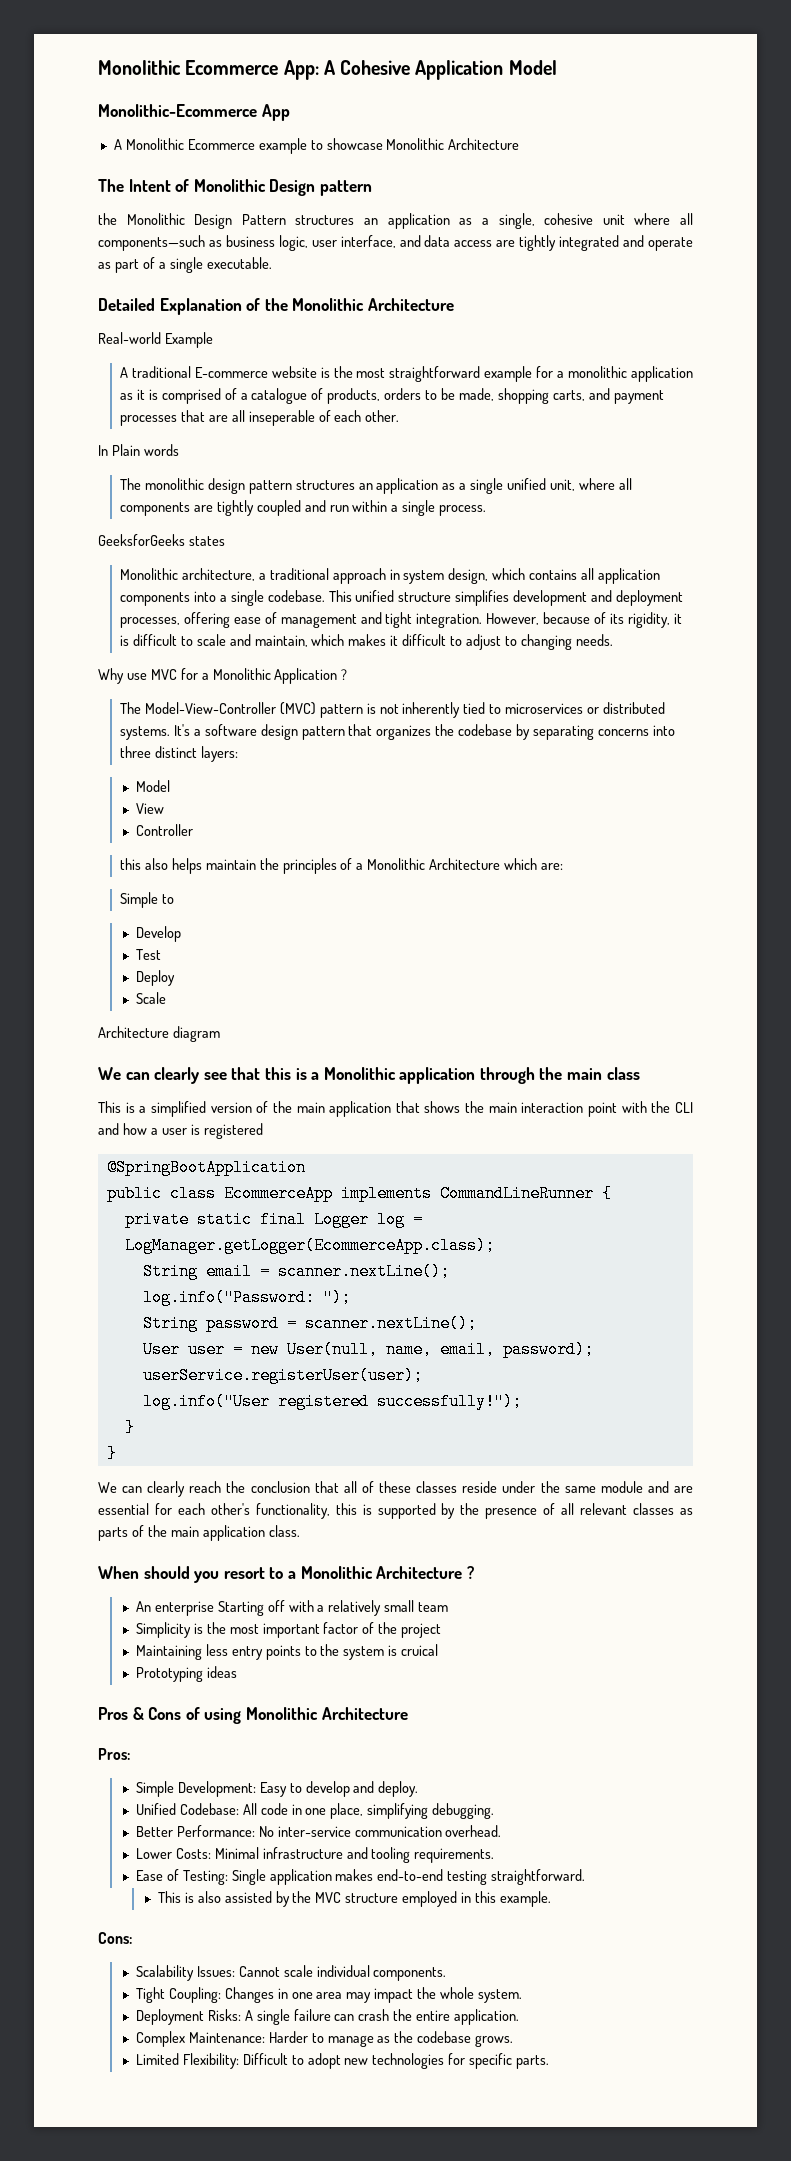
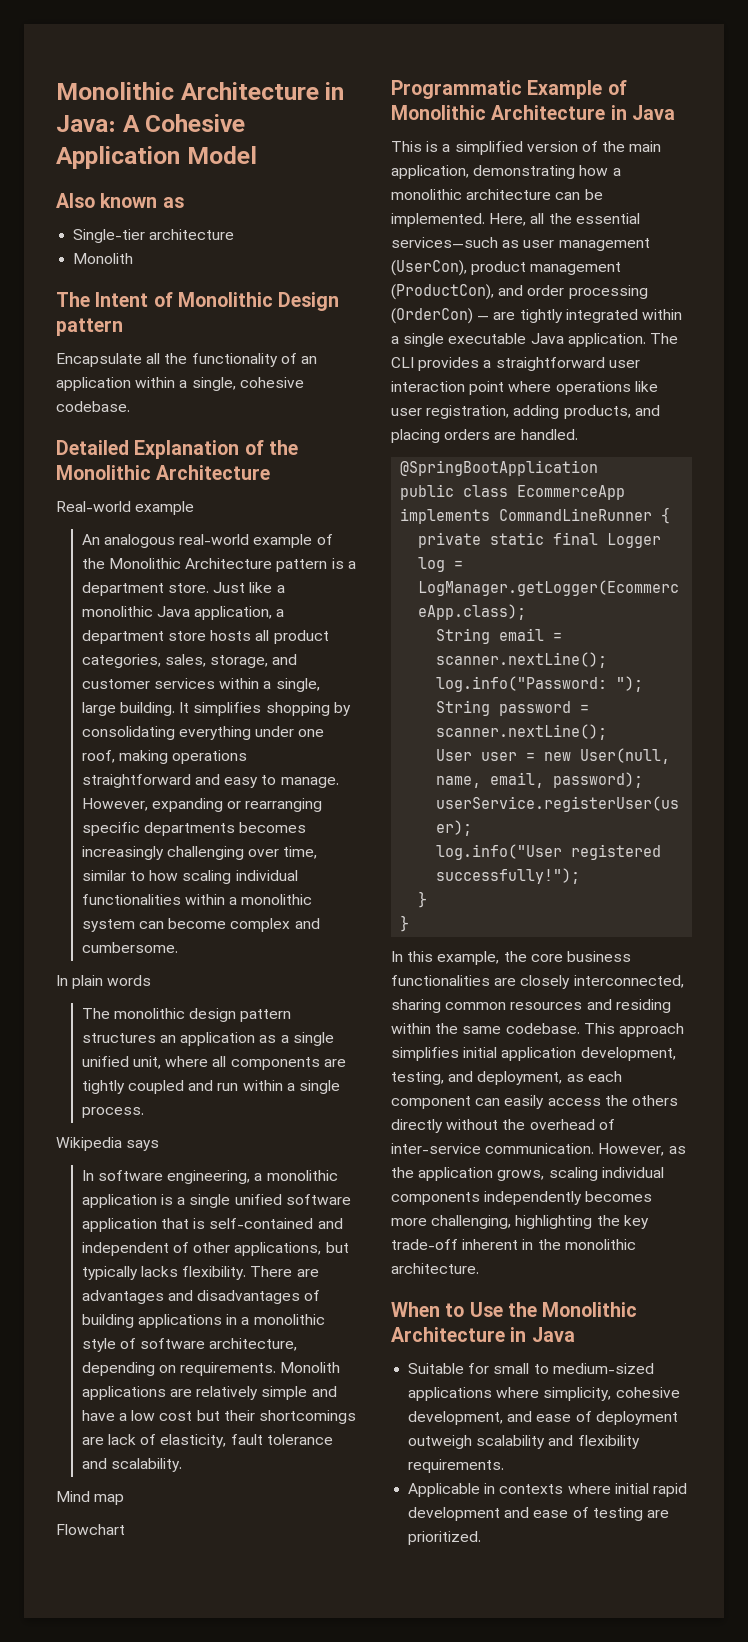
[98,60,319,80] Monolithic Ecommerce App: -> [56,82,345,100] [56,115,116,132] Monolithic Architecture in Java:
[98,104,290,121] [113,138,520,154] Monolithic-Ecommerce App // A Monolithic Ecommerce example to showcase Monolithic Architecture -> [56,193,184,208] [73,229,235,243] [73,253,134,264] Also known as // Single-tier architecture // Monolith
[98,213,473,229] the Monolithic Design Pattern structures an application as -> [56,353,317,367] [56,377,176,391] Encapsulate all the functionality of an application within
[602,213,694,225] [98,235,693,251] [98,257,272,273] unit where all components—such as business logic, user interface, and data access are tightly integrated and operate as part of a single executable. -> [56,401,130,412] codebase.
[164,332,213,348] [119,366,693,382] [119,388,664,404] [119,410,400,426] [98,444,140,456] Example // A traditional E-commerce website is the most straightforward example for a monolithic application as it is comprised of a catalogue of products, orders to be made, shopping carts, and payment processes that are all inseperable of each other. // In Plain -> [135,501,195,515] [81,534,333,548] [81,558,356,572] [81,582,285,596] [81,606,285,620] [81,630,329,644] [81,654,298,668] [81,678,320,692] [81,702,351,716] [81,726,325,740] [81,750,248,764] [81,774,339,788] [81,798,323,812] [81,822,307,836] [81,846,318,860] [81,870,298,884] [81,894,313,905] [81,918,320,932] [81,942,178,953] [56,975,104,989] example // An analogous real-world example of the Monolithic Architecture pattern is a department store. Just like a monolithic Java application, a department store hosts all product categories, sales, storage, and customer services within a single, large building. It simplifies shopping by consolidating everything under one roof, making operations straightforward and easy to manage. However, expanding or rearranging specific departments becomes increasingly challenging over time, similar to how scaling individual functionalities within a monolithic system can become complex and cumbersome. // In plain
[98,534,225,546] [119,568,661,584] [119,590,684,606] [119,612,682,628] [119,634,613,650] [98,668,348,684] [119,702,666,718] [119,724,675,740] [119,746,238,762] [135,780,170,792] [135,803,164,814] [135,824,193,836] [119,858,564,874] [119,892,174,908] [135,926,181,942] [135,949,161,960] [135,970,175,986] [135,992,166,1004] [98,1026,220,1042] [98,1067,640,1084] GeeksforGeeks states // Monolithic architecture, a traditional approach in system design, which contains all application components into a single codebase. This unified structure simplifies development and deployment processes, offering ease of management and tight integration. However, because of its rigidity, it is difficult to scale and maintain, which makes it difficult to adjust to changing needs. // Why use MVC for a Monolithic Application ? // The Model-View-Controller (MVC) pattern is not inherently tied to microservices or distributed systems. It's a software design pattern that organizes the codebase by separating concerns into three distinct layers: // Model // View // Controller // this also helps maintain the principles of a Monolithic Architecture which are: // Simple to // Develop // Test // Deploy // Scale // Architecture diagram // We can clearly see that this is a Monolithic application through the main class -> [56,1137,160,1151] [81,1170,338,1184] [81,1194,351,1208] [81,1218,343,1232] [81,1242,349,1256] [81,1266,319,1280] [81,1290,321,1304] [81,1314,325,1328] [81,1338,298,1352] [81,1362,341,1376] [81,1386,337,1400] [81,1410,356,1424] [81,1434,333,1448] [81,1458,183,1472] [56,1491,125,1505] [56,1524,125,1535] [391,80,627,99] [391,105,675,120] Wikipedia says // In software engineering, a monolithic application is a single unified software application that is self-contained and independent of other applications, but typically lacks flexibility. There are advantages and disadvantages of building applications in a monolithic style of software architecture, depending on requirements. Monolith applications are relatively simple and have a low cost but their shortcomings are lack of elasticity, fault tolerance and scalability. // Mind map // Flowchart // Programmatic Example of Monolithic Architecture in Java
[329,1101,693,1117] [98,1123,263,1139] application that shows the main interaction point with the CLI and how a user is registered -> [391,165,621,179] [391,189,603,200] [391,213,640,227] [391,237,650,251] [391,260,622,276] [391,284,648,300] [391,308,682,324] [391,333,678,347] [391,357,640,371] [391,381,658,395] [391,405,660,419] [391,429,578,443] application, demonstrating how a monolithic architecture can be implemented. Here, all the essential services—such as user management (UserCon), product management (ProductCon), and order processing (OrderCon) — are tightly integrated within a single executable Java application. The CLI provides a straightforward user interaction point where operations like user registration, adding products, and placing orders are handled.
[98,1481,694,1497] [98,1503,693,1519] [98,1525,300,1541] [98,1566,474,1583] [135,1600,449,1616] [135,1622,442,1638] [135,1644,439,1660] [135,1666,237,1682] [98,1707,408,1724] [98,1748,130,1760] [135,1781,419,1797] [135,1803,495,1819] [135,1825,502,1837] [135,1847,495,1863] [135,1869,586,1885] [157,1891,551,1907] [98,1932,132,1944] [135,1965,447,1981] [135,1987,523,2003] [135,2009,520,2025] [135,2031,514,2047] [135,2053,550,2069] We can clearly reach the conclusion that all of these classes reside under the same module and are essential for each other's functionality, this is supported by the presence of all relevant classes as parts of the main application class. // When should you resort to a Monolithic Architecture ? // An enterprise Starting off with a relatively small team // Simplicity is the most important factor of the project // Maintaining less entry points to the system is cruical // Prototyping ideas // Pros & Cons of using Monolithic Architecture // Pros: // Simple Development: Easy to develop and deploy. // Unified Codebase: All code in one place, simplifying debugging. // Better Performance: No inter-service communication overhead. // Lower Costs: Minimal infrastructure and tooling requirements. // Ease of Testing: Single application makes end-to-end testing straightforward. // This is also assisted by the MVC structure employed in this example. // Cons: // Scalability Issues: Cannot scale individual components. // Tight Coupling: Changes in one area may impact the whole system. // Deployment Risks: A single failure can crash the entire application. // Complex Maintenance: Harder to manage as the codebase grows. // Limited Flexibility: Difficult to adopt new technologies for specific parts. -> [391,951,631,965] [391,975,684,989] [391,999,671,1013] [391,1023,684,1037] [391,1047,676,1061] [391,1071,622,1085] [391,1095,678,1109] [391,1119,615,1133] [391,1143,686,1156] [391,1167,664,1181] [391,1191,653,1205] [391,1215,649,1229] [391,1239,636,1250] [391,1263,479,1274] [391,1302,638,1317] [391,1327,575,1342] [408,1363,654,1374] [408,1387,680,1401] [408,1411,678,1425] [408,1435,640,1449] [408,1459,505,1473] [408,1483,687,1497] [408,1507,669,1521] [408,1531,482,1545] In this example, the core business functionalities are closely interconnected, sharing common resources and residing within the same codebase. This approach simplifies initial application development, testing, and deployment, as each component can easily access the others directly without the overhead of inter-service communication. However, as the application grows, scaling individual components independently becomes more challenging, highlighting the key trade-off inherent in the monolithic architecture. // When to Use the Monolithic Architecture in Java // Suitable for small to medium-sized applications where simplicity, cohesive development, and ease of deployment outweigh scalability and flexibility requirements. // Applicable in contexts where initial rapid development and ease of testing are prioritized.

